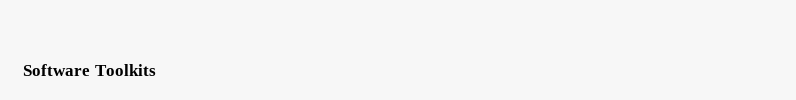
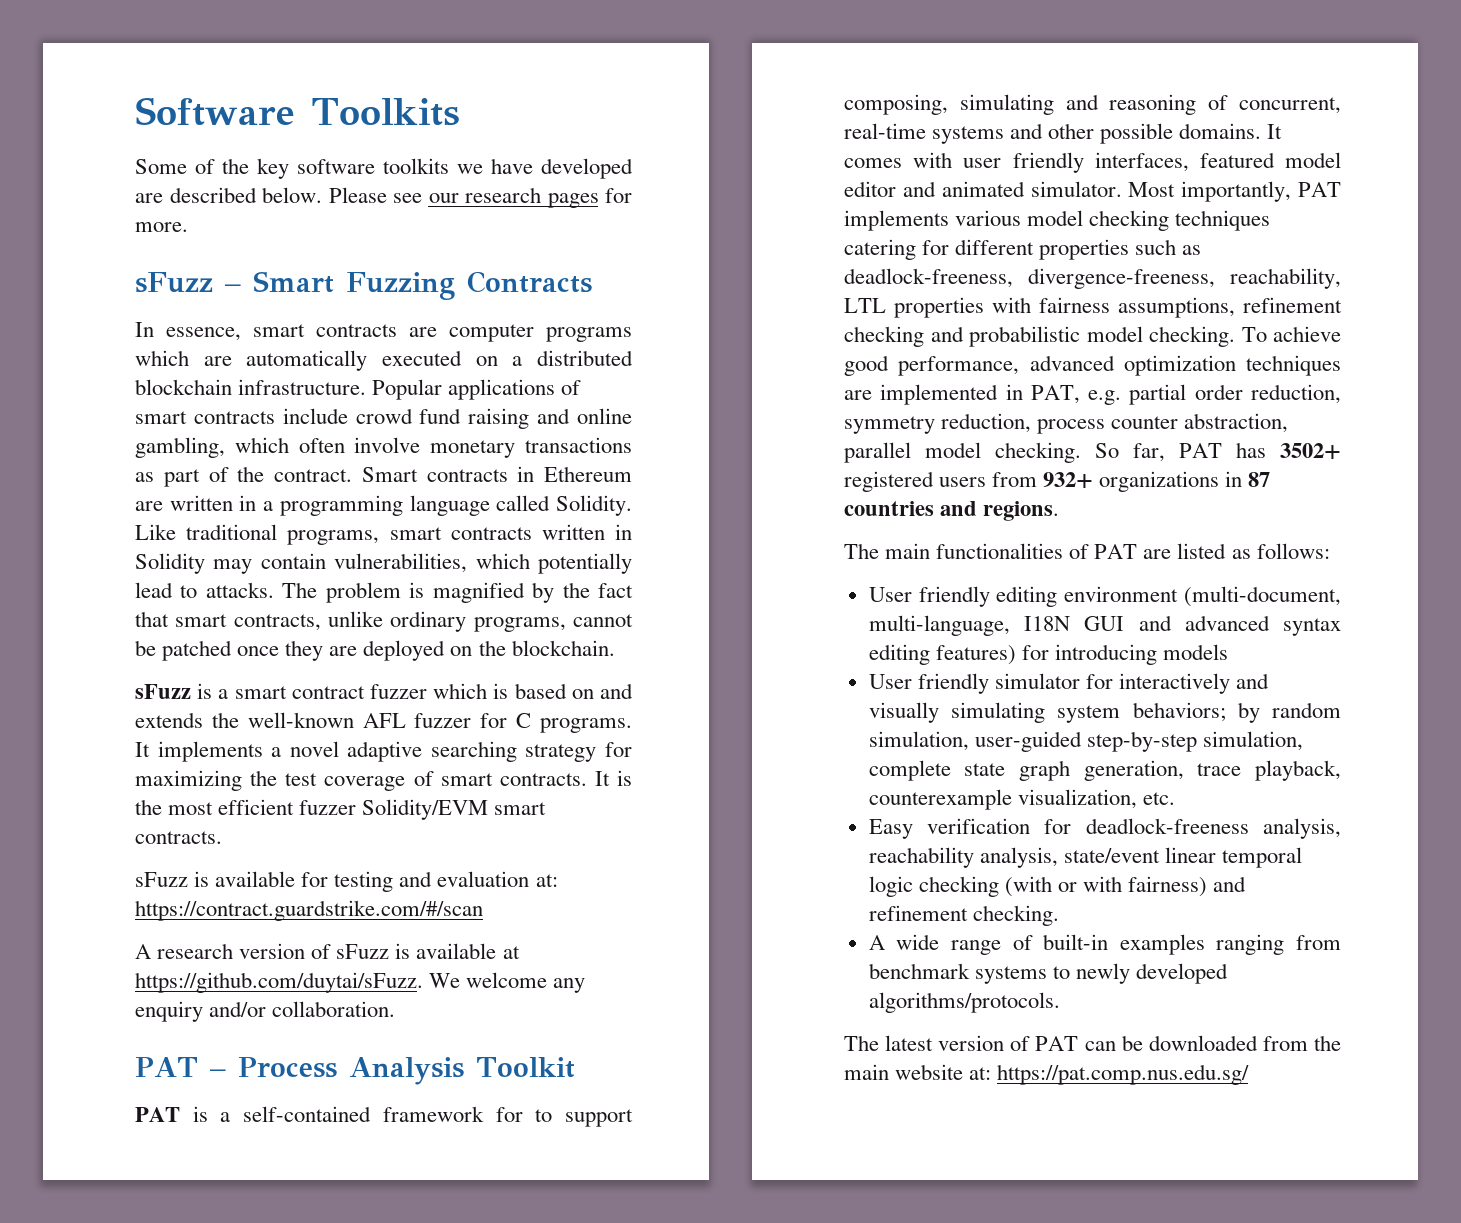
(156, 70) none -> [135,158,633,179] [135,187,632,208] [135,222,188,232] [135,271,592,300] [135,322,632,342] [135,350,633,371] [135,379,582,400] [135,408,632,429] [135,437,632,458] [135,466,632,487] [135,495,632,516] [135,524,632,545] [135,553,632,574] [135,582,633,603] [135,611,633,632] [135,640,615,661] [135,683,633,699] [135,712,632,733] [135,741,632,762] [135,770,632,791] [135,799,547,820] [135,831,222,844] [135,871,558,892] [135,900,483,921] [135,943,520,959] [135,972,586,993] [135,1001,396,1022] [135,1057,575,1085] [135,1106,633,1127] [844,94,1341,115] [844,123,1283,144] [844,152,1341,173] [844,181,1341,202] [844,210,1271,231] [844,239,1202,260] [844,268,1341,289] [844,297,1342,318] [844,326,1341,347] [844,355,1341,376] [844,384,1341,405] [844,413,1289,434] [844,442,1341,463] [844,471,1271,492] [844,501,1060,521] [844,543,1330,559] [868,586,1341,607] [868,615,1341,636] [868,644,1229,665] [868,673,1270,694] [868,702,1341,723] [868,731,1303,752] [868,760,1341,781] [868,789,1175,810] [868,818,1341,839] [868,847,1303,868] [868,876,1247,897] [868,905,1059,926] [868,934,1341,955] [868,963,1229,984] [868,992,1060,1013] [844,1035,1341,1051] [844,1064,1250,1085] // Some of the key software toolkits we have developed are described below. Please see our research pages for more. // sFuzz – Smart Fuzzing Contracts // In essence, smart contracts are computer programs which are automatically executed on a distributed blockchain infrastructure. Popular applications of smart contracts include crowd fund raising and online gambling, which often involve monetary transactions as part of the contract. Smart contracts in Ethereum are written in a programming language called Solidity. Like traditional programs, smart contracts written in Solidity may contain vulnerabilities, which potentially lead to attacks. The problem is magnified by the fact that smart contracts, unlike ordinary programs, cannot be patched once they are deployed on the blockchain. // sFuzz is a smart contract fuzzer which is based on and extends the well-known AFL fuzzer for C programs. It implements a novel adaptive searching strategy for maximizing the test coverage of smart contracts. It is the most efficient fuzzer Solidity/EVM smart contracts. // sFuzz is available for testing and evaluation at: https://contract.guardstrike.com/#/scan // A research version of sFuzz is available at https://github.com/duytai/sFuzz. We welcome any enquiry and/or collaboration. // PAT – Process Analysis Toolkit // PAT is a self-contained framework for to support composing, simulating and reasoning of concurrent, real-time systems and other possible domains. It comes with user friendly interfaces, featured model editor and animated simulator. Most importantly, PAT implements various model checking techniques catering for different properties such as deadlock-freeness, divergence-freeness, reachability, LTL properties with fairness assumptions, refinement checking and probabilistic model checking. To achieve good performance, advanced optimization techniques are implemented in PAT, e.g. partial order reduction, symmetry reduction, process counter abstraction, parallel model checking. So far, PAT has 3502+ registered users from 932+ organizations in 87 countries and regions. // The main functionalities of PAT are listed as follows: // User friendly editing environment (multi-document, multi-language, I18N GUI and advanced syntax editing features) for introducing models // User friendly simulator for interactively and visually simulating system behaviors; by random simulation, user-guided step-by-step simulation, complete state graph generation, trace playback, counterexample visualization, etc. // Easy verification for deadlock-freeness analysis, reachability analysis, state/event linear temporal logic checking (with or with fairness) and refinement checking. // A wide range of built-in examples ranging from benchmark systems to newly developed algorithms/protocols. // The latest version of PAT can be downloaded from the main website at: https://pat.comp.nus.edu.sg/

